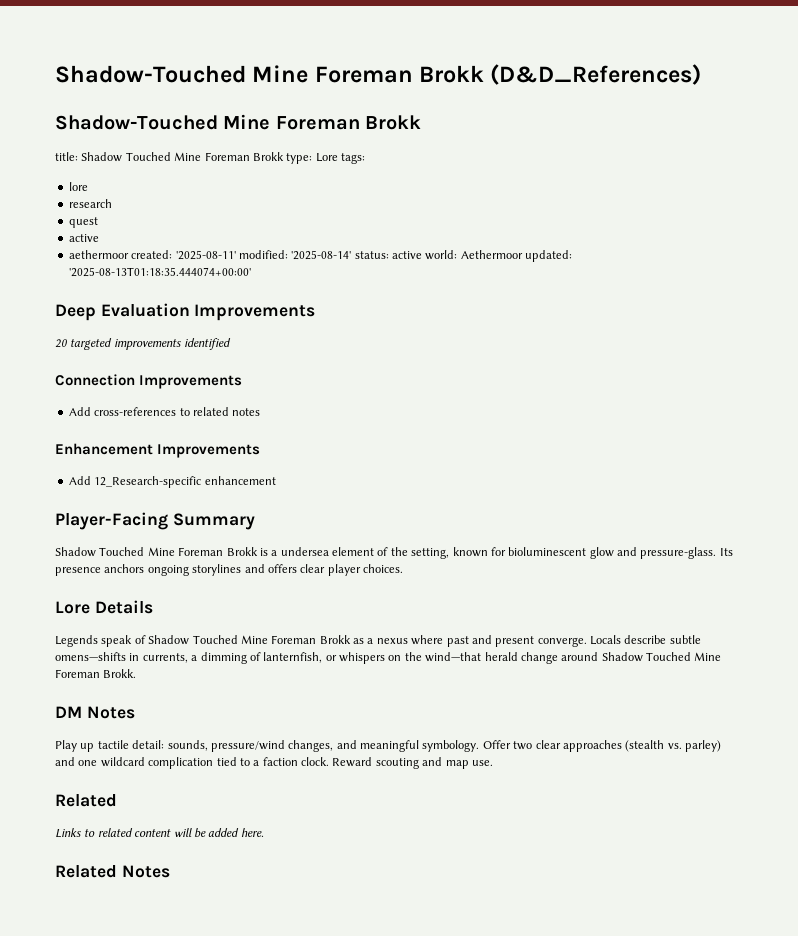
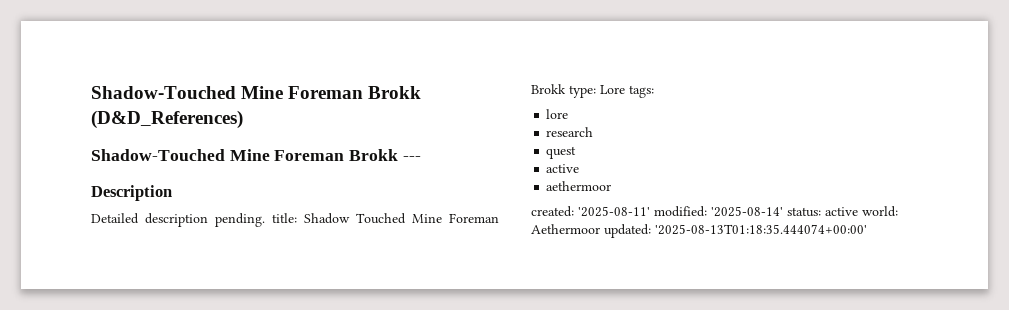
(422, 122) // -> [402,156,421,161] [91,185,172,201] [91,213,265,227] --- // Description // Detailed description pending.
(129, 254) none -> (612, 186) //
[55,303,316,321] [55,338,232,350] [55,374,243,389] [68,407,261,416] [55,443,261,458] [68,476,276,488] [55,512,255,530] [55,547,733,559] [55,564,403,576] [55,600,153,614] [55,635,701,647] [55,652,722,664] [55,669,137,678] [55,706,135,719] [55,740,721,752] [55,757,493,769] [55,794,117,807] [55,828,264,838] [55,865,170,878] // Deep Evaluation Improvements // 20 targeted improvements identified // Connection Improvements // Add cross-references to related notes // Enhancement Improvements // Add 12_Research-specific enhancement // Player-Facing Summary // Shadow Touched Mine Foreman Brokk is a undersea element of the setting, known for bioluminescent glow and pressure-glass. Its presence anchors ongoing storylines and offers clear player choices. // Lore Details // Legends speak of Shadow Touched Mine Foreman Brokk as a nexus where past and present converge. Locals describe subtle omens—shifts in currents, a dimming of lanternfish, or whispers on the wind—that herald change around Shadow Touched Mine Foreman Brokk. // DM Notes // Play up tactile detail: sounds, pressure/wind changes, and meaningful symbology. Offer two clear approaches (stealth vs. parley) and one wildcard complication tied to a faction clock. Reward scouting and map use. // Related // Links to related content will be added here. // Related Notes -> (867, 229) none

